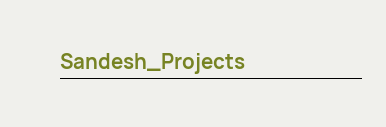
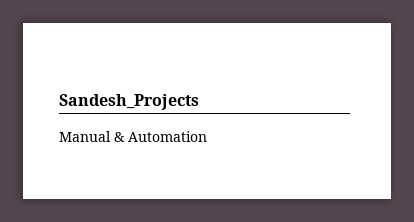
(245, 63) none -> [59,131,207,142] // Manual & Automation

